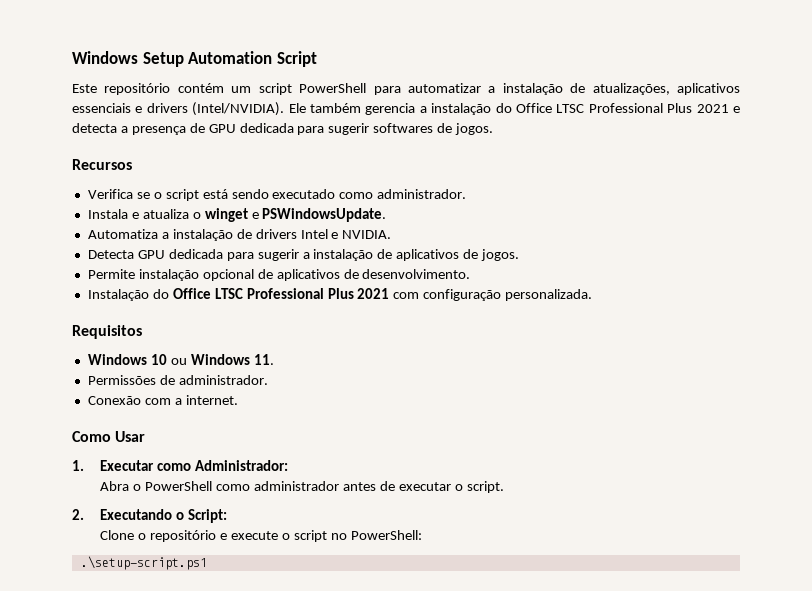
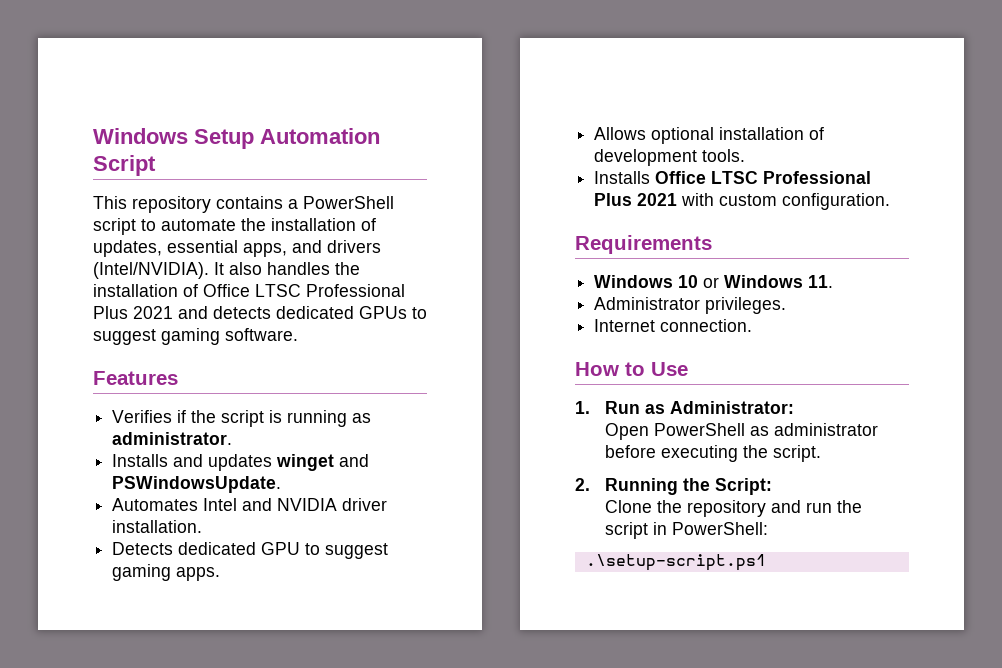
[72,83,740,95] [72,102,740,116] [72,123,494,135] [72,159,132,170] [87,189,467,201] [87,208,387,222] [87,229,392,241] [87,249,520,261] [87,269,471,281] [87,288,593,301] [72,325,142,339] Este repositório contém um script PowerShell para automatizar a instalação de atualizações, aplicativos essenciais e drivers (Intel/NVIDIA). Ele também gerencia a instalação do Office LTSC Professional Plus 2021 e detecta a presença de GPU dedicada para sugerir softwares de jogos. // Recursos // Verifica se o script está sendo executado como administrador. // Instala e atualiza o winget e PSWindowsUpdate. // Automatiza a instalação de drivers Intel e NVIDIA. // Detecta GPU dedicada para sugerir a instalação de aplicativos de jogos. // Permite instalação opcional de aplicativos de desenvolvimento. // Instalação do Office LTSC Professional Plus 2021 com configuração personalizada. // Requisitos -> [93,196,394,213] [93,218,376,235] [93,240,381,257] [93,262,360,279] [93,284,405,297] [93,306,427,319] [93,328,298,345] [93,371,178,385] [112,410,372,427] [112,432,233,445] [112,454,370,471] [112,476,282,493] [112,498,388,511] [112,520,203,533] [112,542,389,559] [112,564,221,581] [594,127,825,144] [594,149,746,166] [594,171,872,184] [594,193,891,210] [575,235,712,254] This repository contains a PowerShell script to automate the installation of updates, essential apps, and drivers (Intel/NVIDIA). It also handles the installation of Office LTSC Professional Plus 2021 and detects dedicated GPUs to suggest gaming software. // Features // Verifies if the script is running as administrator. // Installs and updates winget and PSWindowsUpdate. // Automates Intel and NVIDIA driver installation. // Detects dedicated GPU to suggest gaming apps. // Allows optional installation of development tools. // Installs Office LTSC Professional Plus 2021 with custom configuration. // Requirements
[170,358,187,365] ou -> [703,277,720,288] or
[87,375,268,385] [87,395,238,405] [72,431,146,442] [72,460,289,471] [100,481,463,491] Permissões de administrador. // Conexão com a internet. // Como Usar // 1. Executar como Administrador: // Abra o PowerShell como administrador antes de executar o -> [594,297,787,314] [594,319,753,332] [575,362,688,376] [575,401,794,414] [604,423,878,440] [604,445,768,462] Administrator privileges. // Internet connection. // How to Use // 1. Run as Administrator: // Open PowerShell as administrator before executing the
[100,509,185,520] Executando o -> [604,478,710,495] Running the
[138,530,347,542] o repositório e execute o script no -> [656,500,862,517] [604,522,667,539] the repository and run the script in

